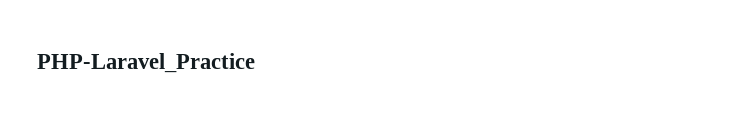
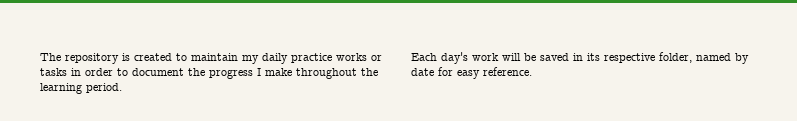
[37,53,255,73] PHP-Laravel_Practice -> [40,53,382,64] [40,68,378,79] [40,83,122,94] [411,52,749,64] [411,67,532,79] The repository is created to maintain my daily practice works or tasks in order to document the progress I make throughout the learning period. // Each day's work will be saved in its respective folder, named by date for easy reference.

